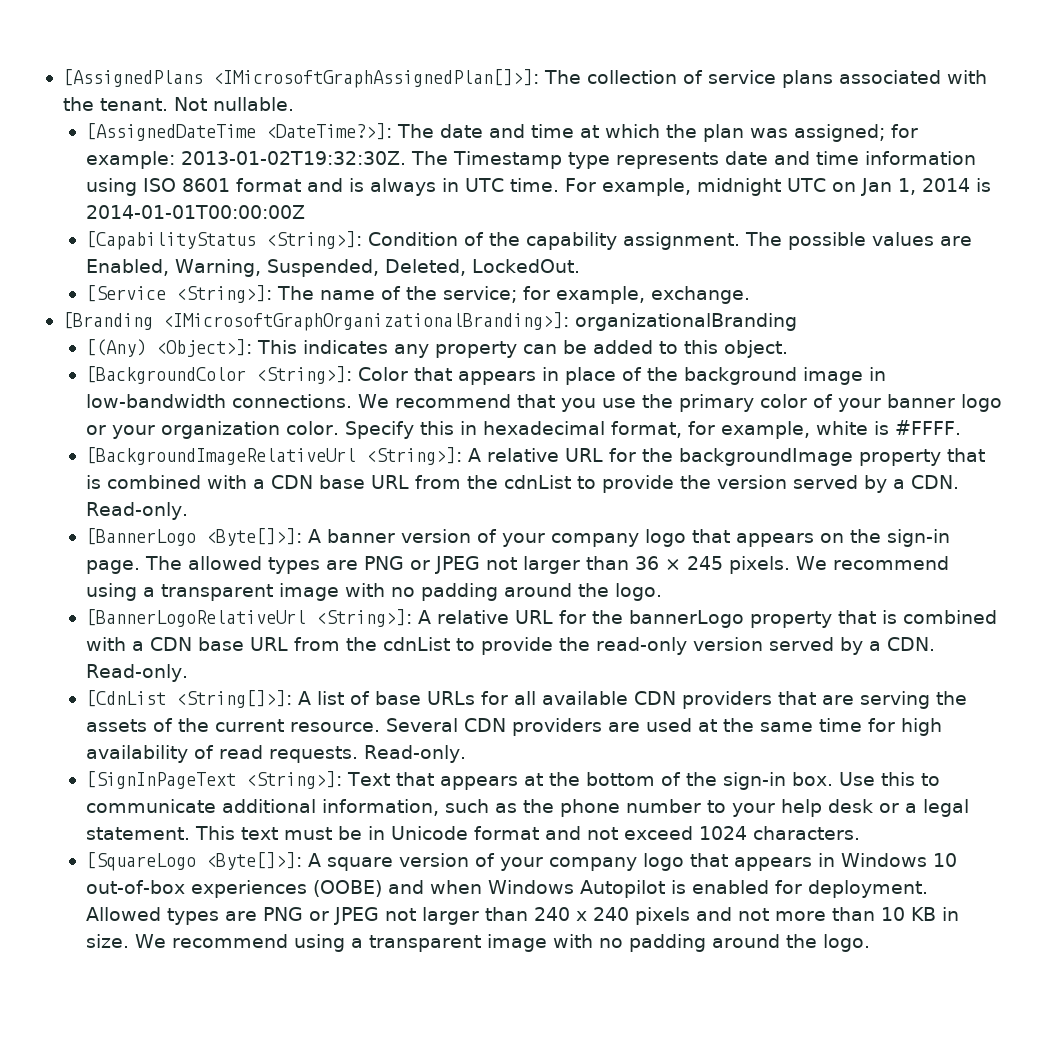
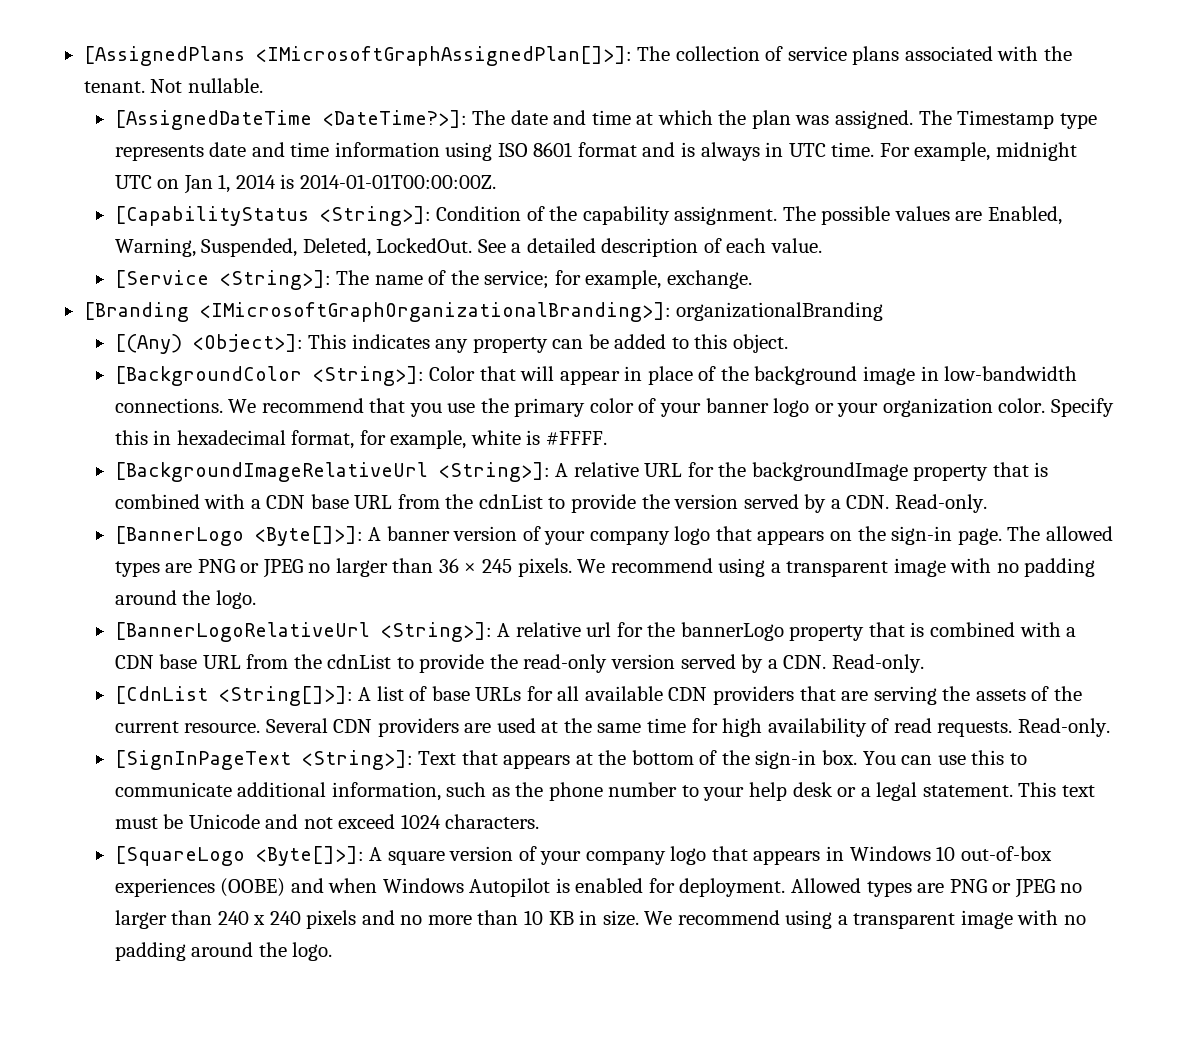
[794,124,919,142] [86,151,407,169] assigned; for example: 2013-01-02T19:32:30Z. -> [834,110,913,129] assigned.
[86,205,306,219] 2014-01-01T00:00:00Z -> [299,174,496,189] 2014-01-01T00:00:00Z.
(580, 266) none -> [477,238,822,257] See a detailed description of each value.
[458,371,537,385] appears -> [520,366,620,385] will appear
[486,557,518,570] not -> [308,563,331,573] no
[515,610,554,624] URL -> [586,622,612,637] url
[838,772,875,786] Use -> [862,751,966,765] You can use
[368,826,540,840] in Unicode format -> [188,814,260,829] Unicode
[385,908,417,921] not -> [1060,883,1083,893] no
[738,908,770,921] not -> [400,915,423,925] no

